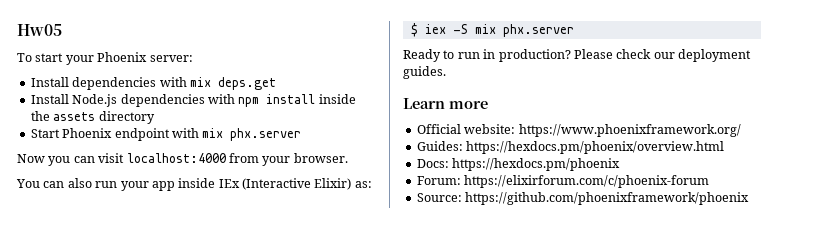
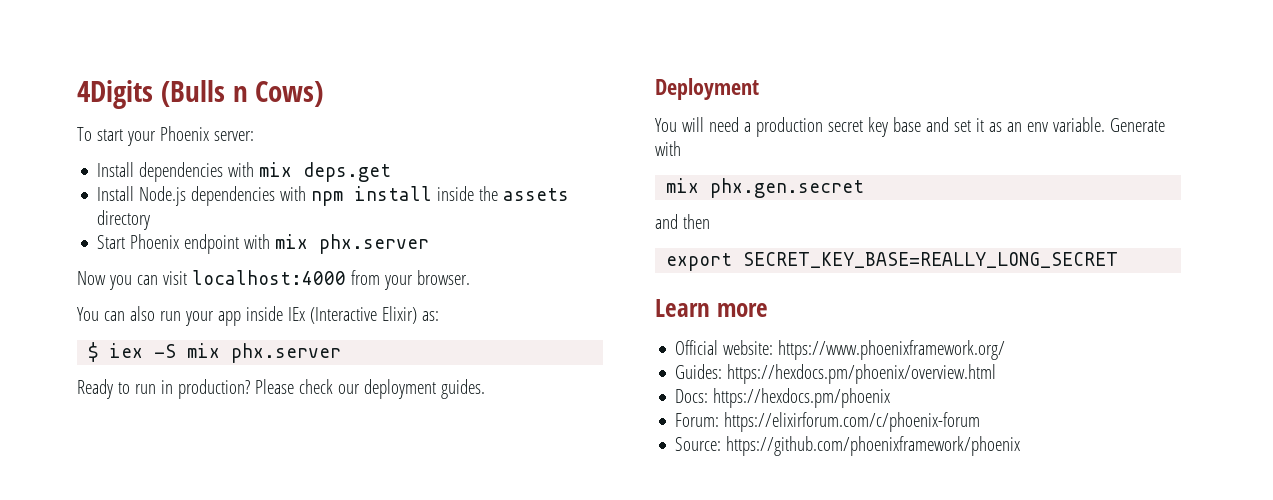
[17,24,62,36] Hw05 -> [77,80,324,109] 4Digits (Bulls n Cows)
(446, 72) none -> [655,78,759,100] [655,117,1165,137] [655,141,681,156] [666,178,865,198] [655,214,710,229] [666,252,1119,271] // Deployment // You will need a production secret key base and set it as an env variable. Generate with // mix phx.gen.secret // and then // export SECRET_KEY_BASE=REALLY_LONG_SECRET

